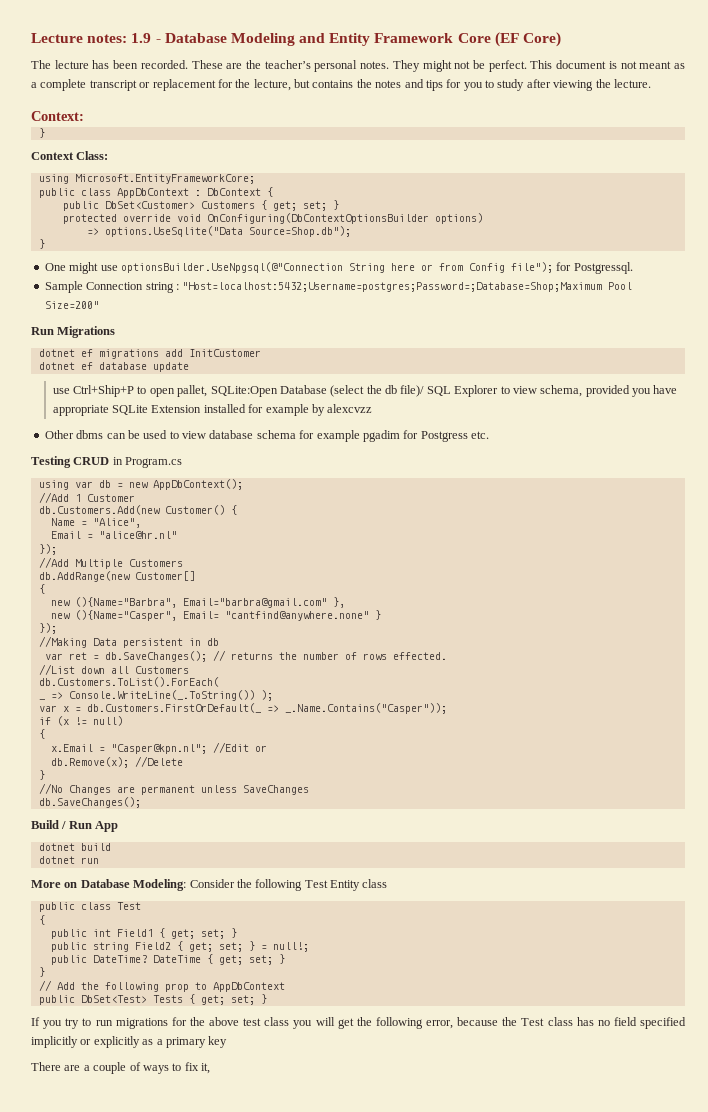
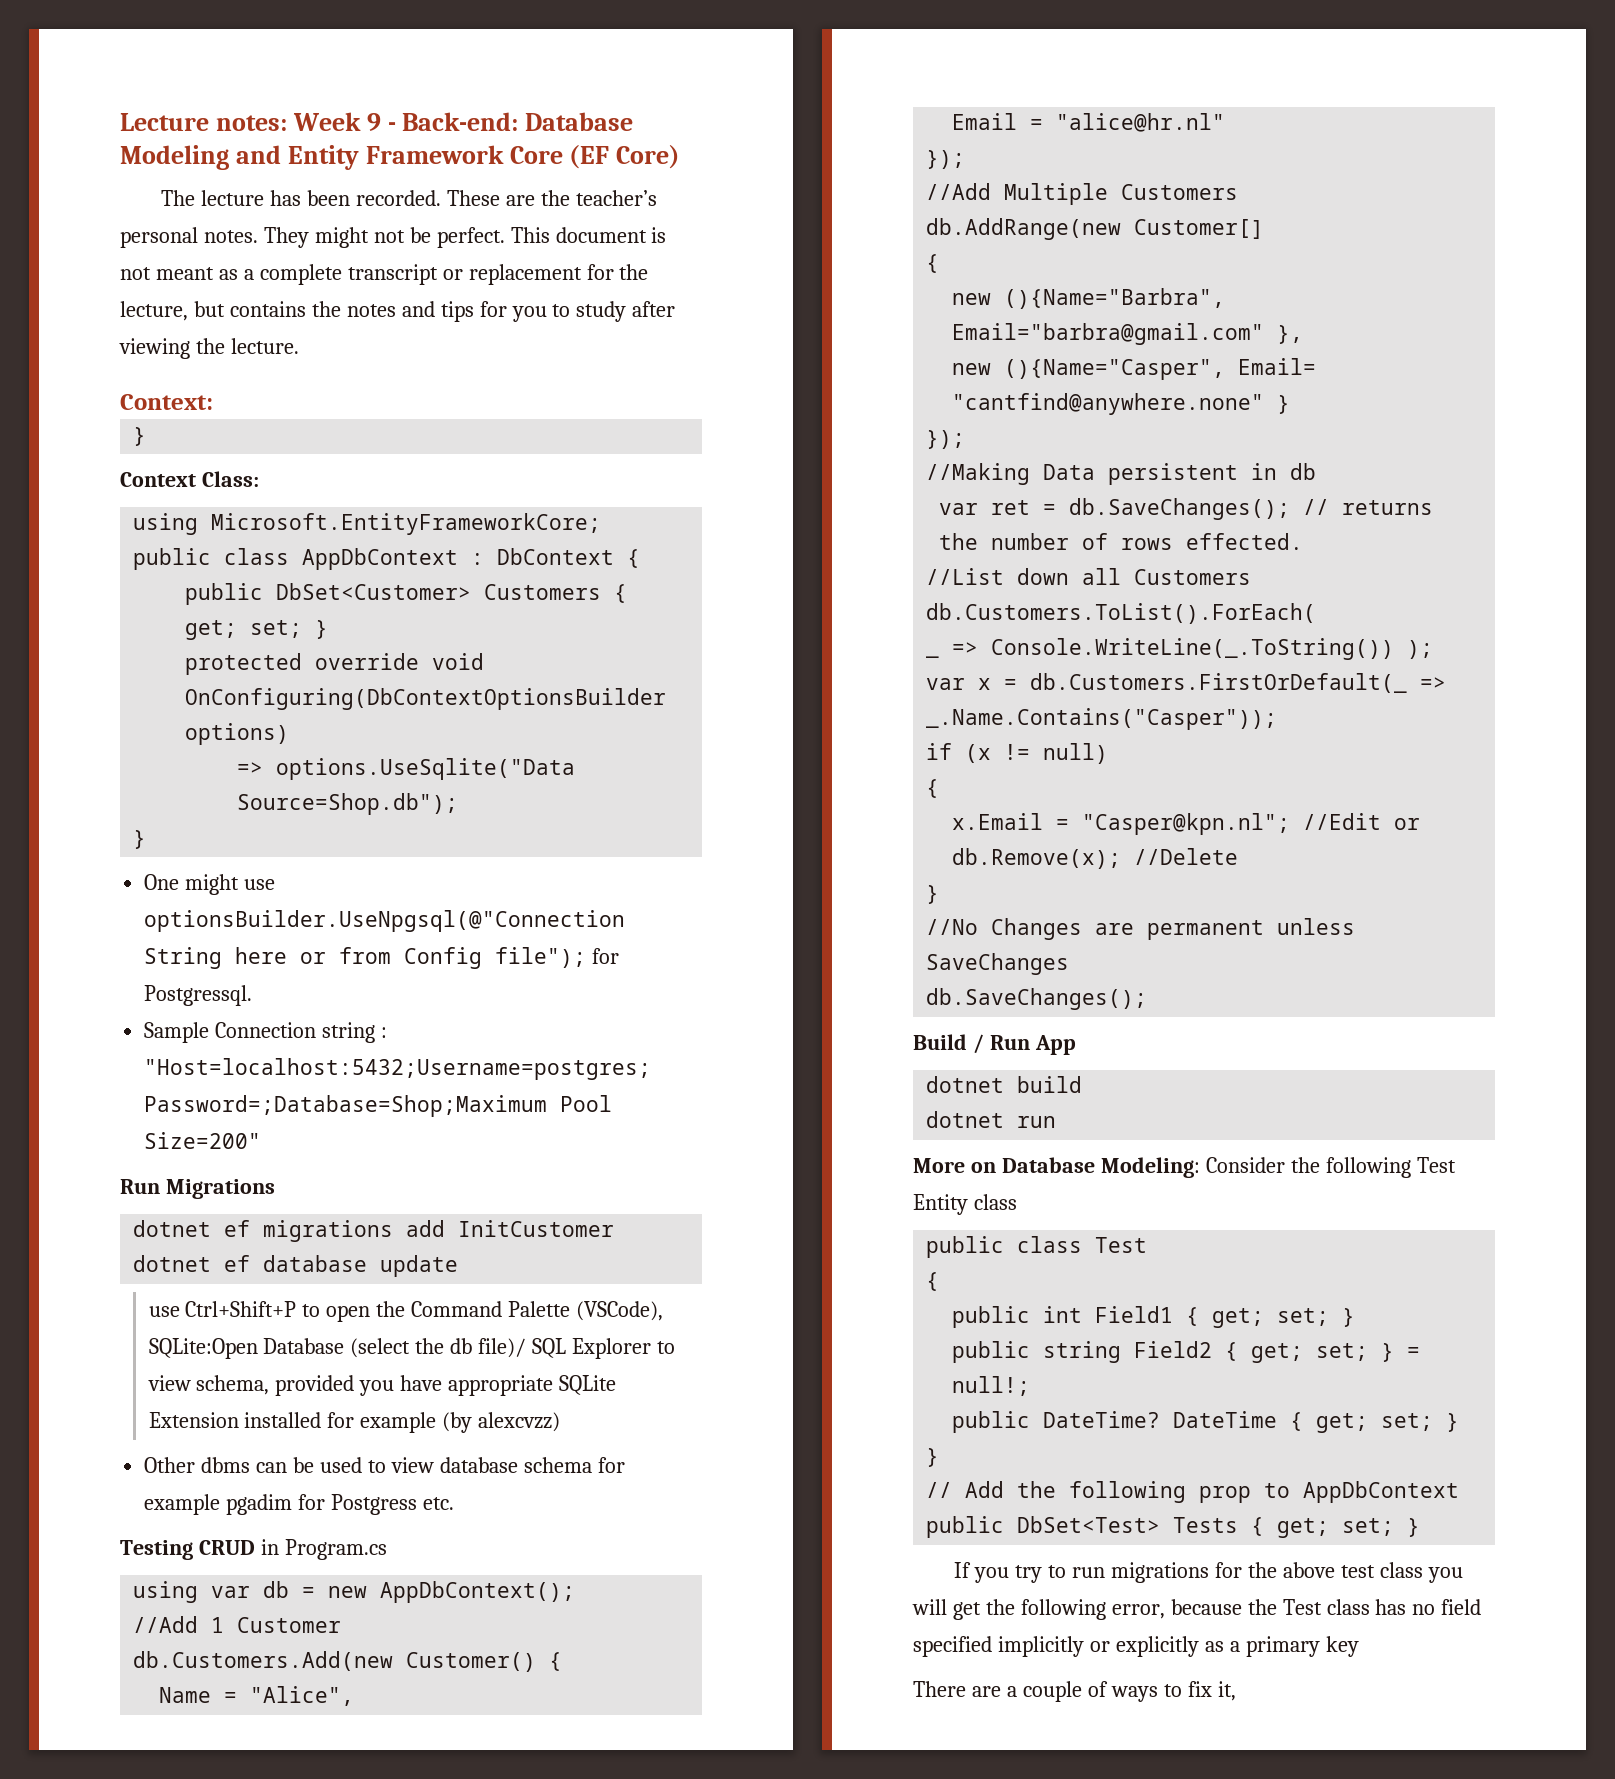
[131,33,161,43] 1.9 - -> [292,112,519,131] Week 9 - Back-end:
[73,385,135,397] Ctrl+Ship+P -> [185,1301,297,1317] Ctrl+Shift+P
[177,385,208,397] pallet, -> [376,1301,664,1321] the Command Palette (VSCode),
[311,404,373,416] by alexcvzz -> [442,1412,561,1433] (by alexcvzz)

